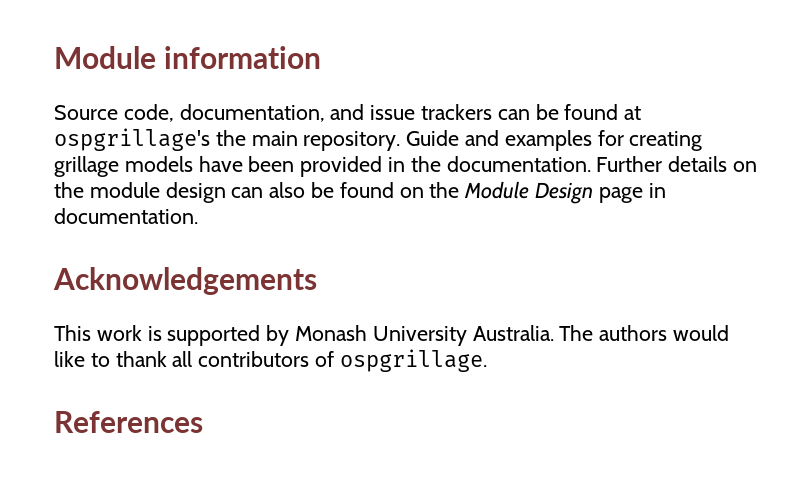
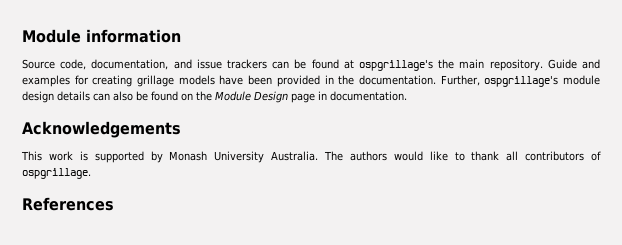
[596,156,758,172] [54,182,84,198] Further details on the -> [440,75,559,87] Further, ospgrillage's
(226, 192) none -> [57,91,90,101] details

